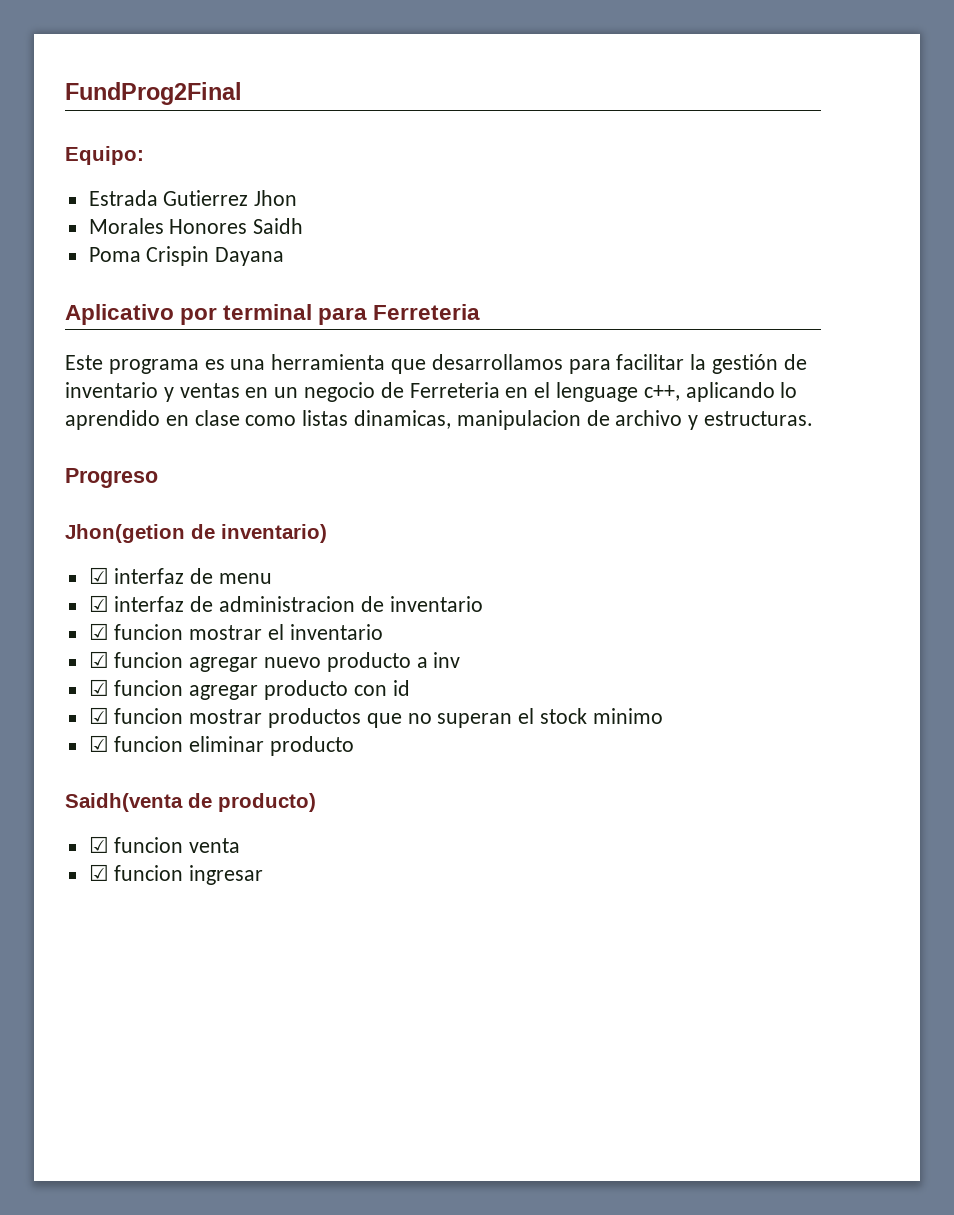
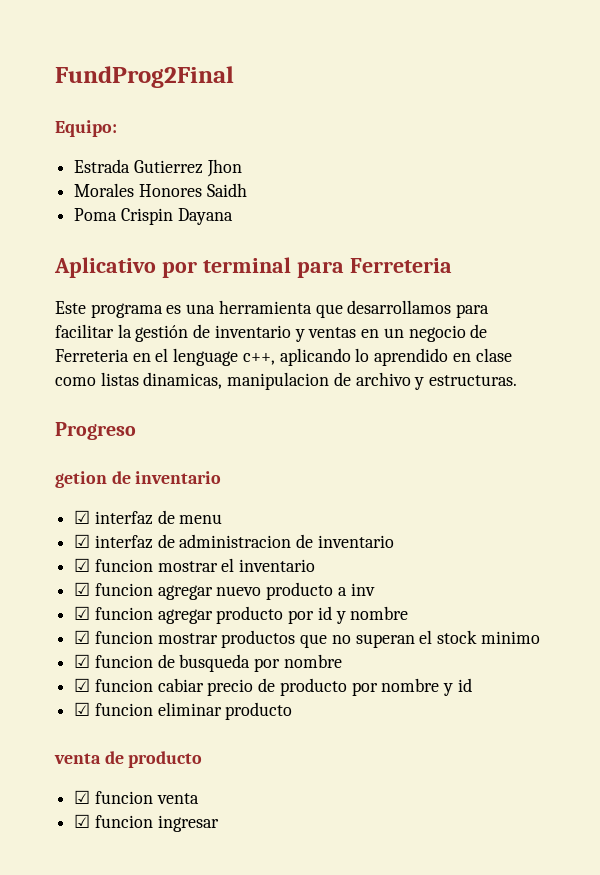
[65,524,327,543] Jhon(getion de inventario) -> [55,471,222,488] getion de inventario
[353,680,410,696] con id -> [288,606,409,624] por id y nombre
(663, 716) none -> [74,654,342,672] [74,678,472,696] // ☑ funcion de busqueda por nombre // ☑ funcion cabiar precio de producto por nombre y id
[65,793,316,812] Saidh(venta de producto) -> [54,751,203,768] venta de producto

